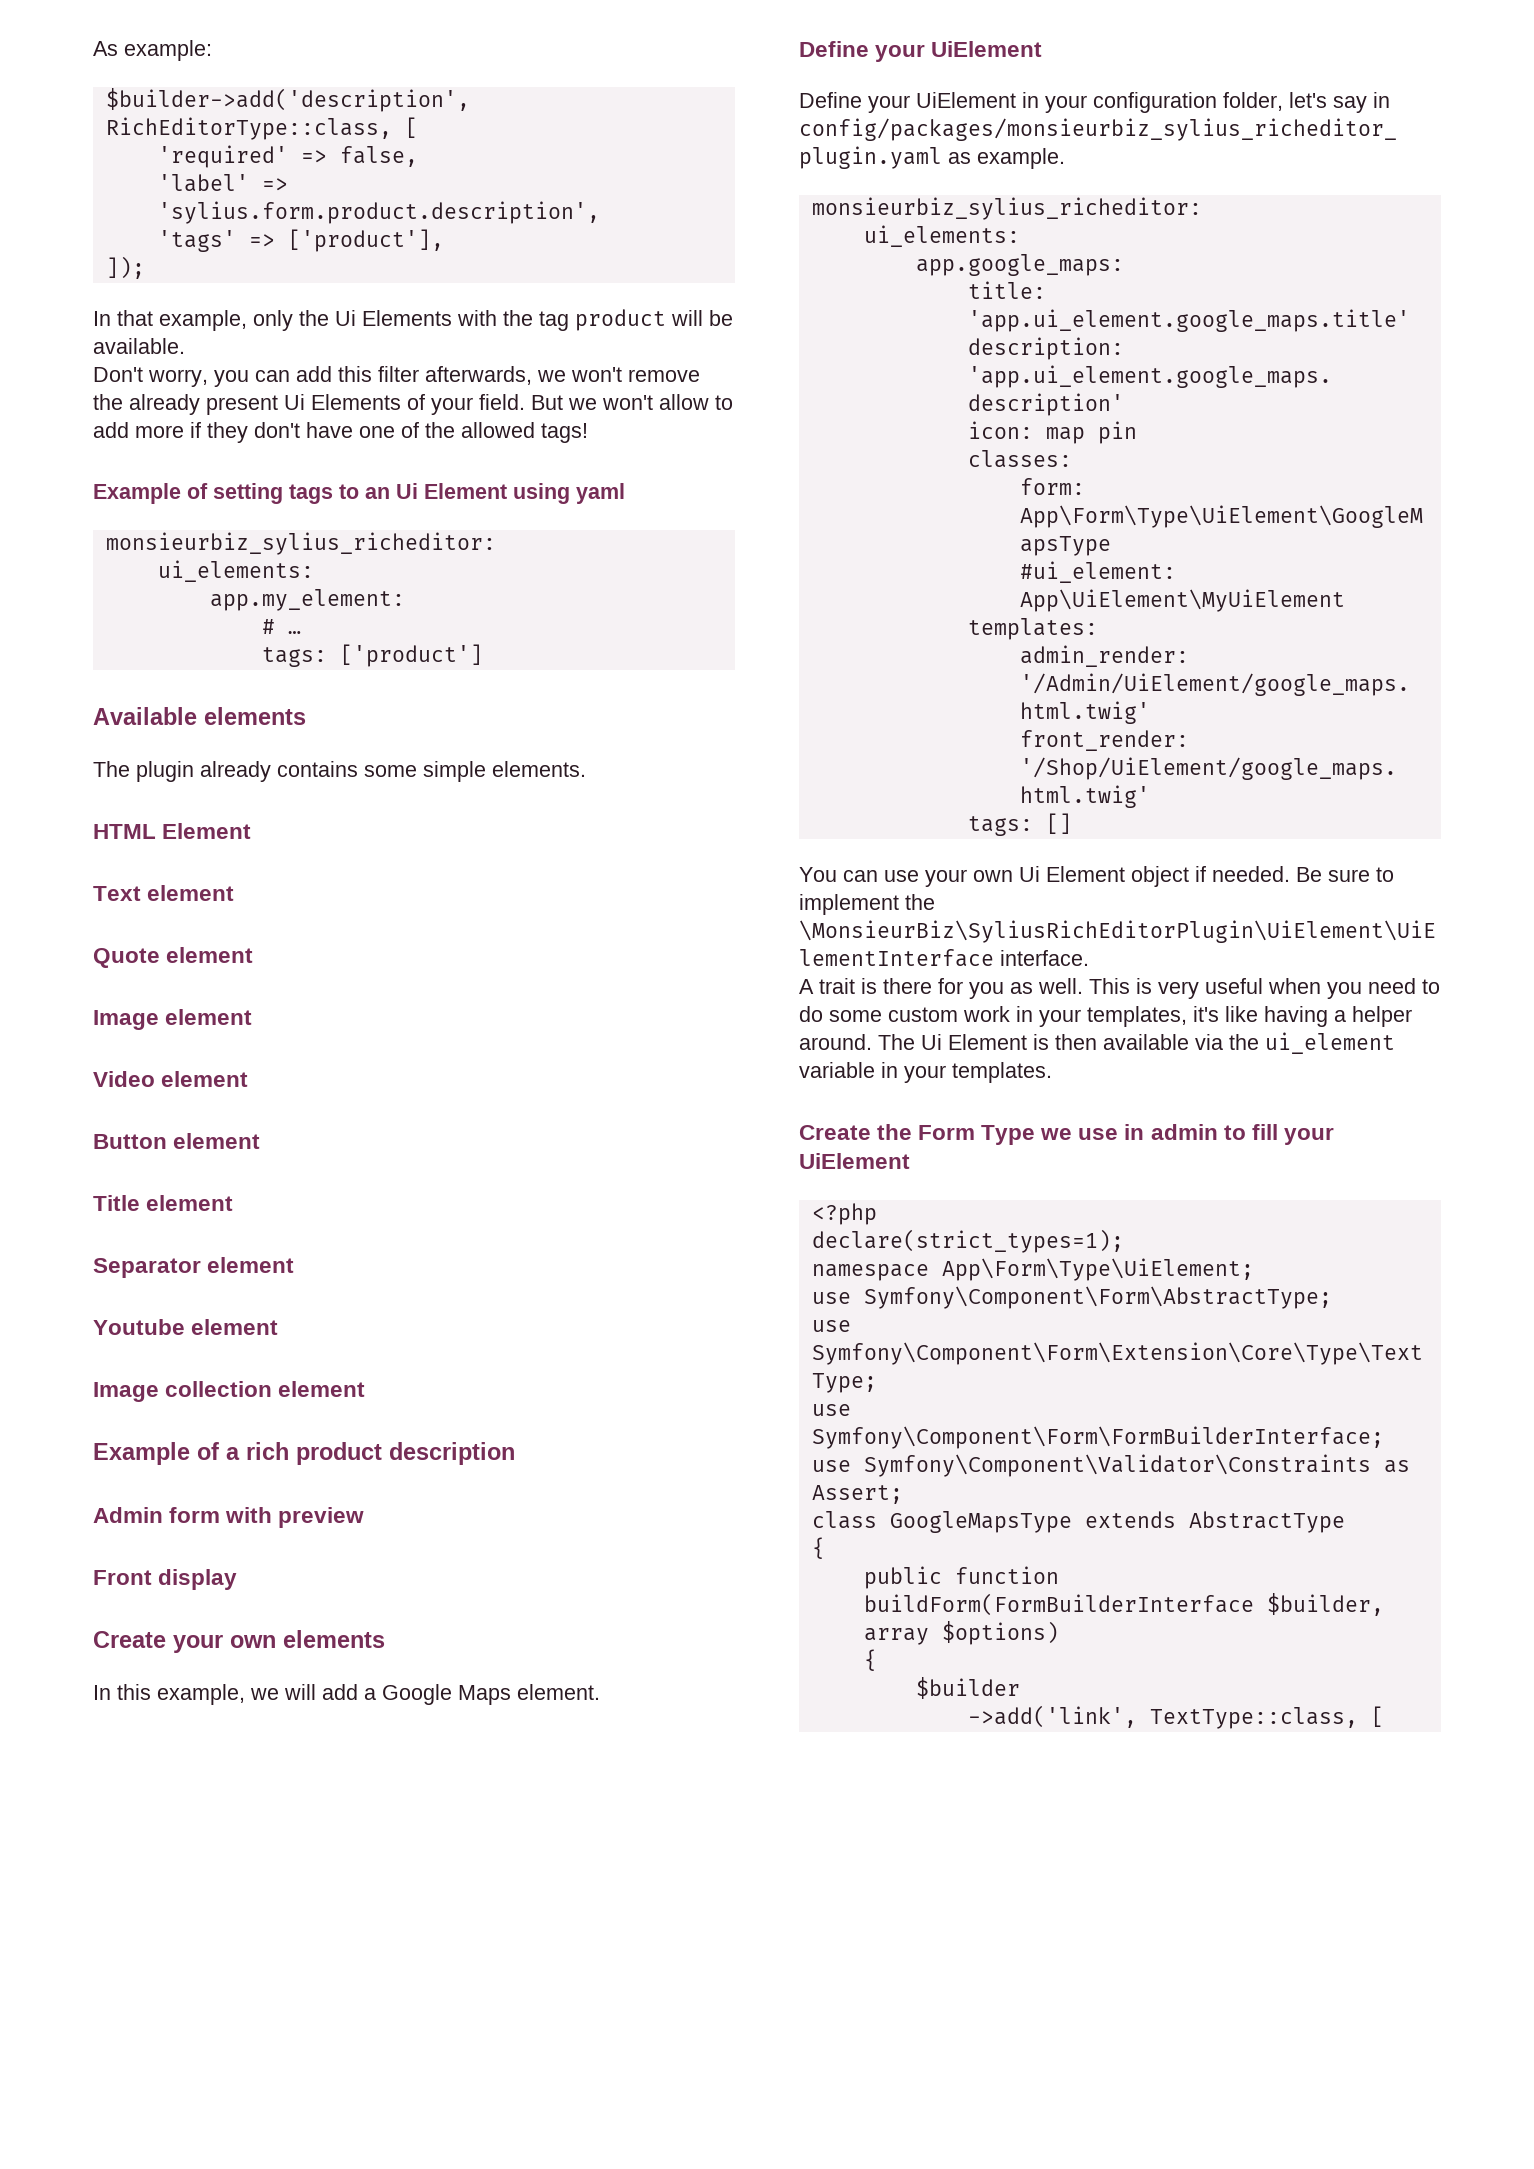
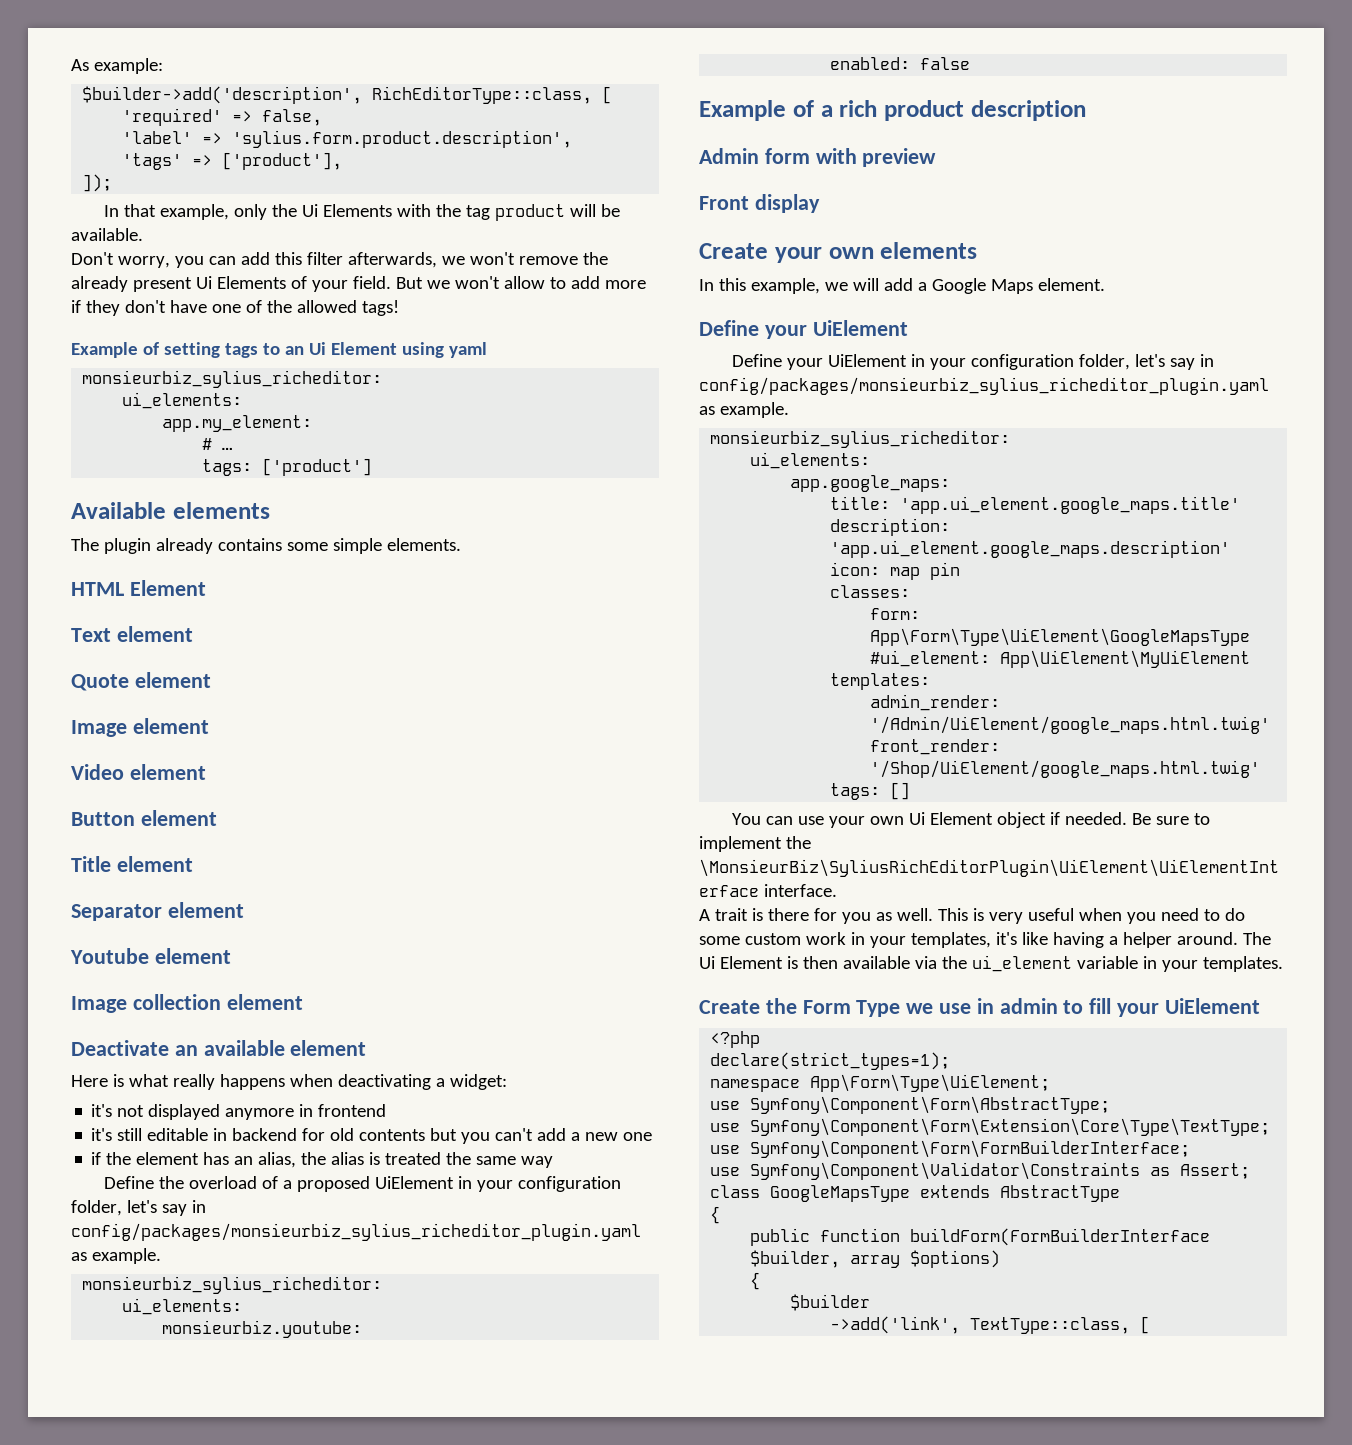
(366, 1389) none -> [71,1040,367,1056] [71,1074,507,1090] [91,1104,387,1120] [91,1128,653,1144] [91,1152,554,1168] [103,1176,621,1192] [71,1200,206,1216] [71,1223,641,1241] [71,1248,161,1264] [82,1276,383,1294] [122,1298,243,1315] [162,1320,363,1338] [830,57,971,70] // Deactivate an available element // Here is what really happens when deactivating a widget: // it's not displayed anymore in frontend // it's still editable in backend for old contents but you can't add a new one // if the element has an alias, the alias is treated the same way // Define the overload of a proposed UiElement in your configuration folder, let's say in config/packages/monsieurbiz_sylius_richeditor_plugin.yaml as example. // monsieurbiz_sylius_richeditor: // ui_elements: // monsieurbiz.youtube: // enabled: false

